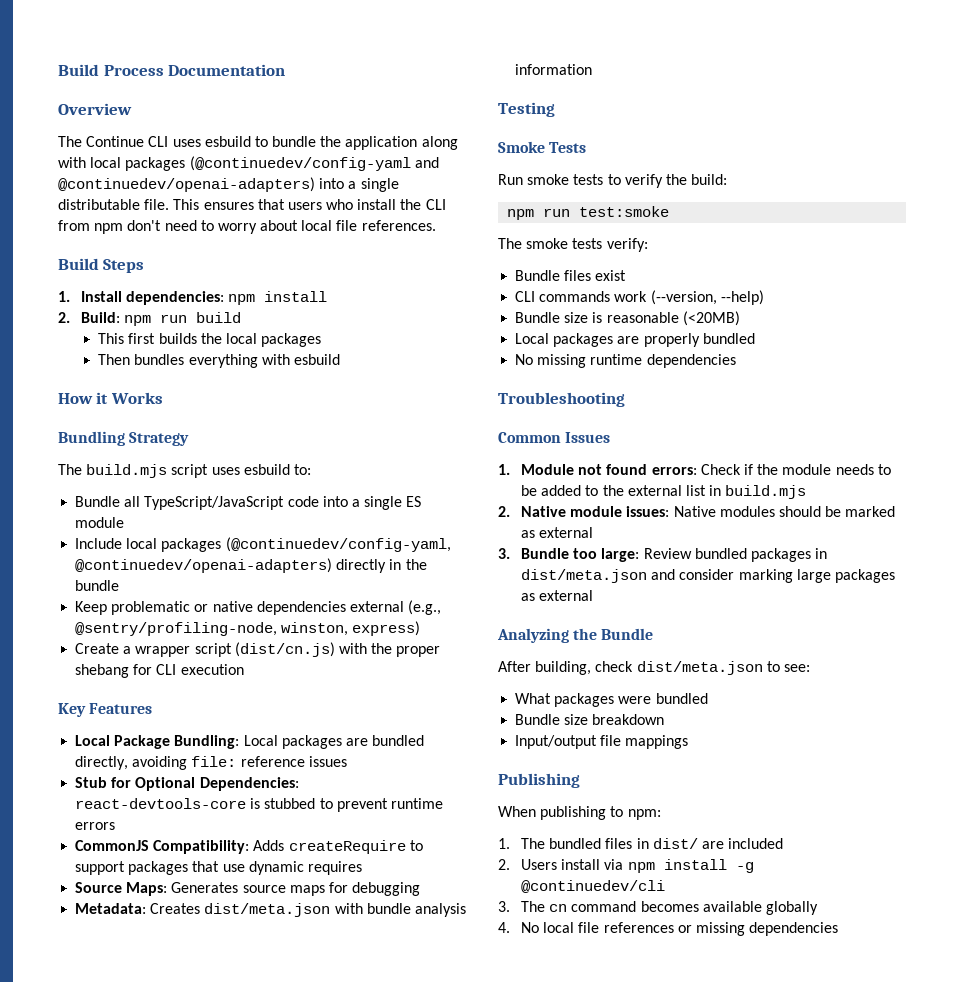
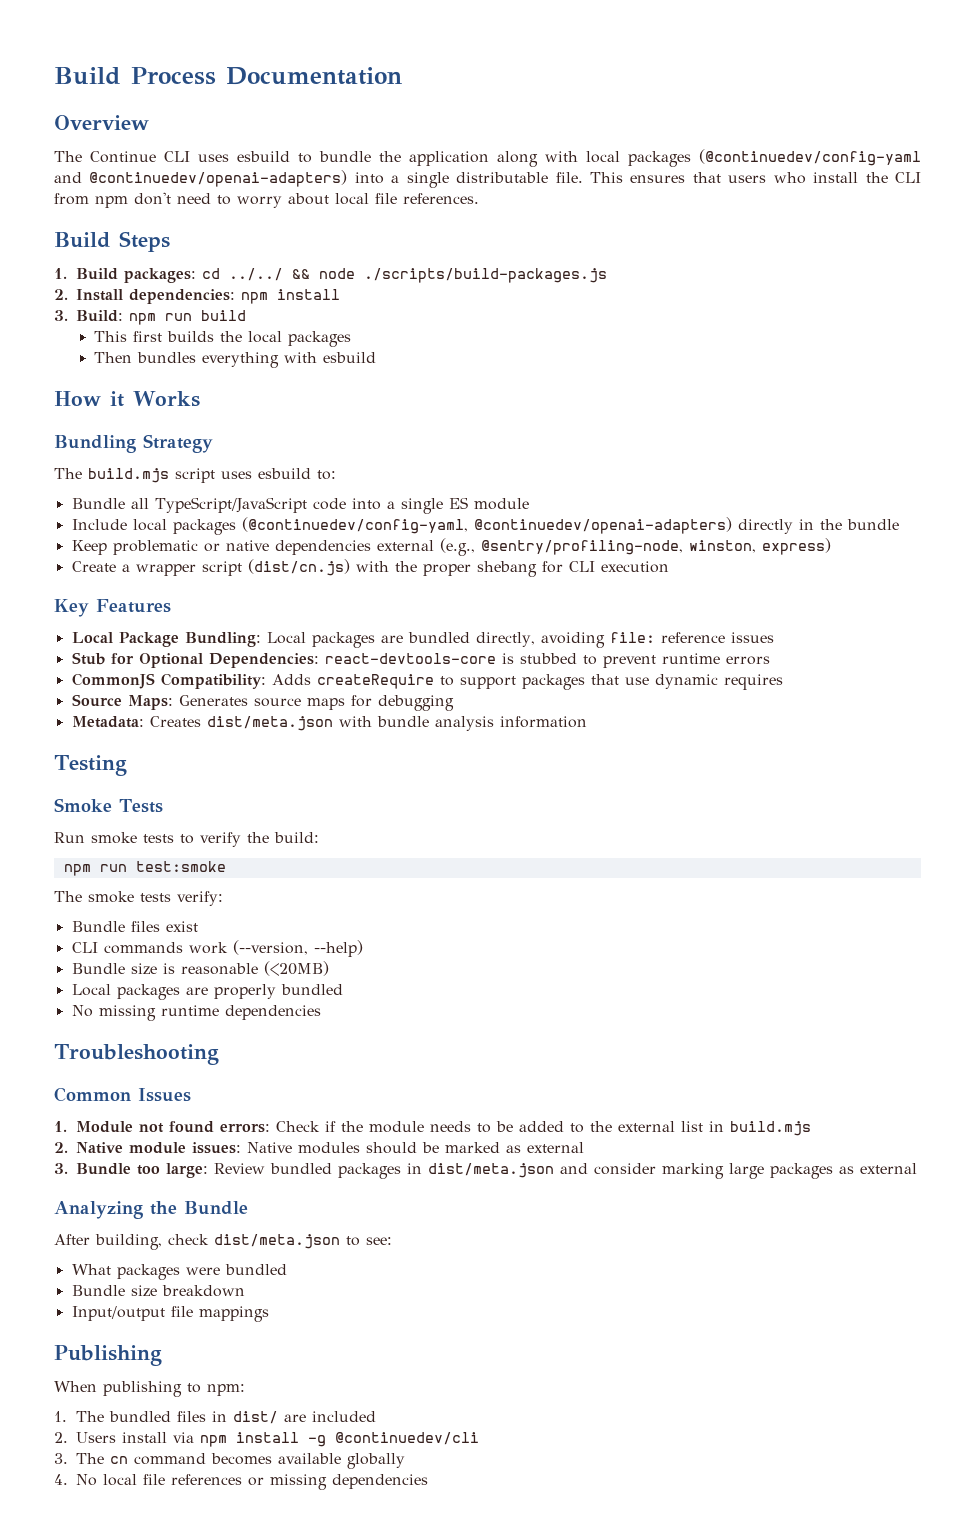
(70, 296) none -> [76,268,608,283] [54,289,68,300] Build packages: cd ../../ && node ./scripts/build-packages.js // 2.
[58,312,70,323] 2. -> [54,310,68,321] 3.

